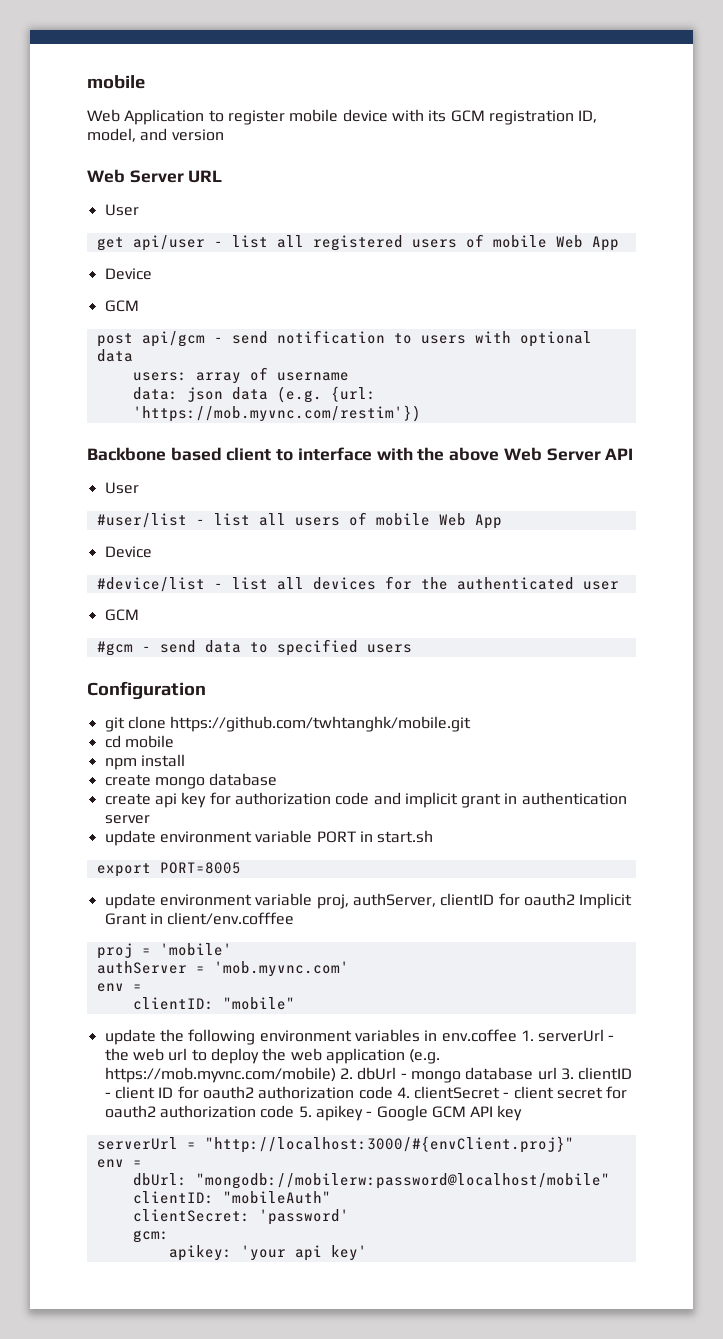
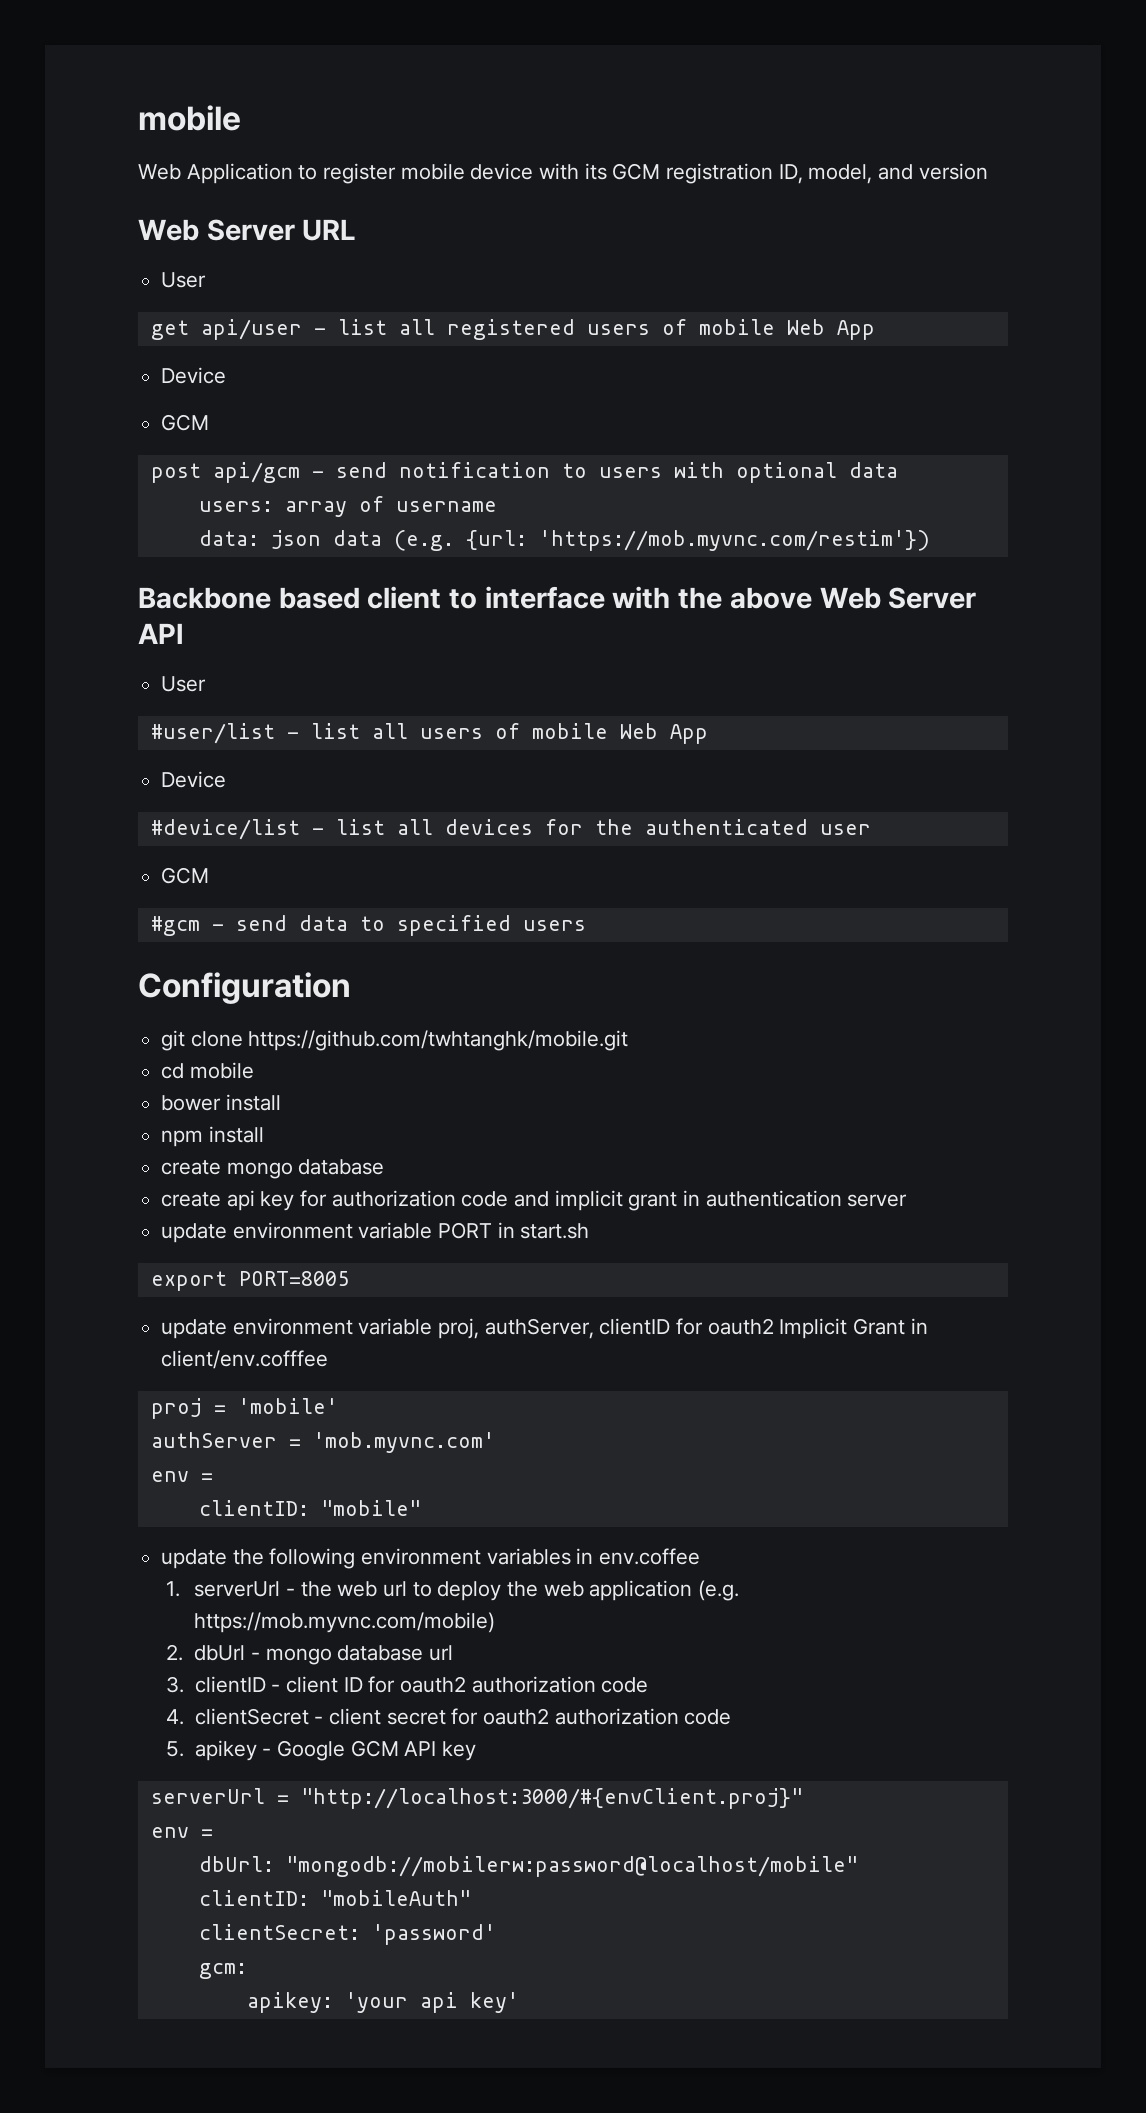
(174, 741) none -> [161,1094,281,1111] // bower install
(517, 1035) none -> (701, 1556) //
(336, 1075) none -> (496, 1622) //
(557, 1073) none -> (453, 1653) //
(393, 1092) none -> (649, 1685) //
(295, 1111) none -> (732, 1717) //

